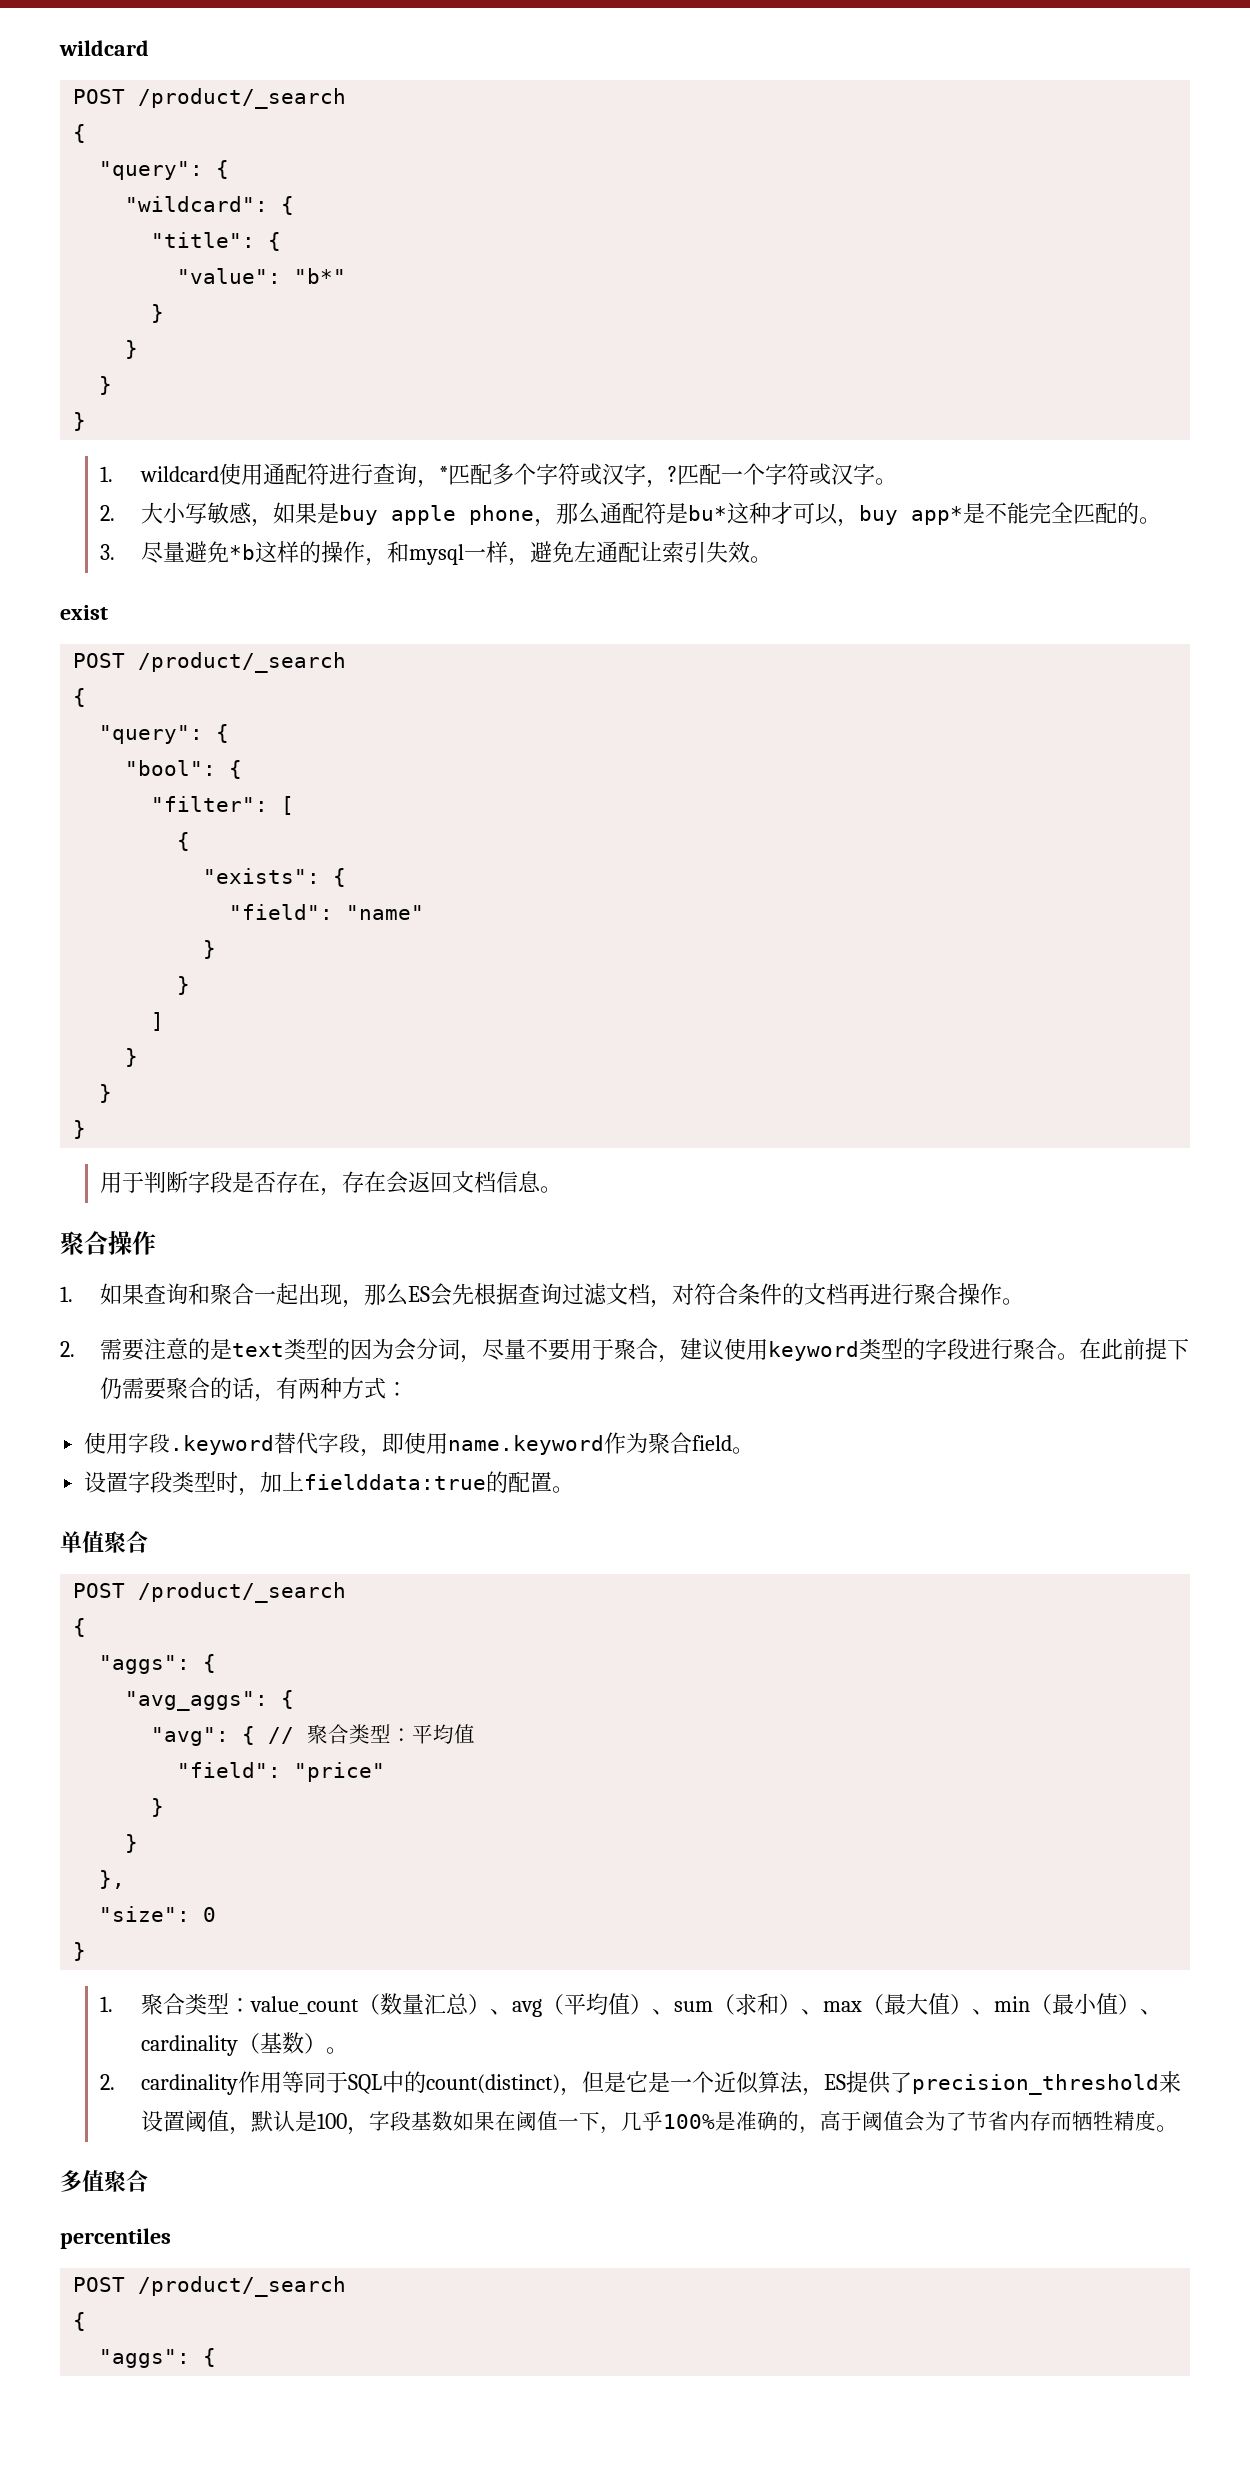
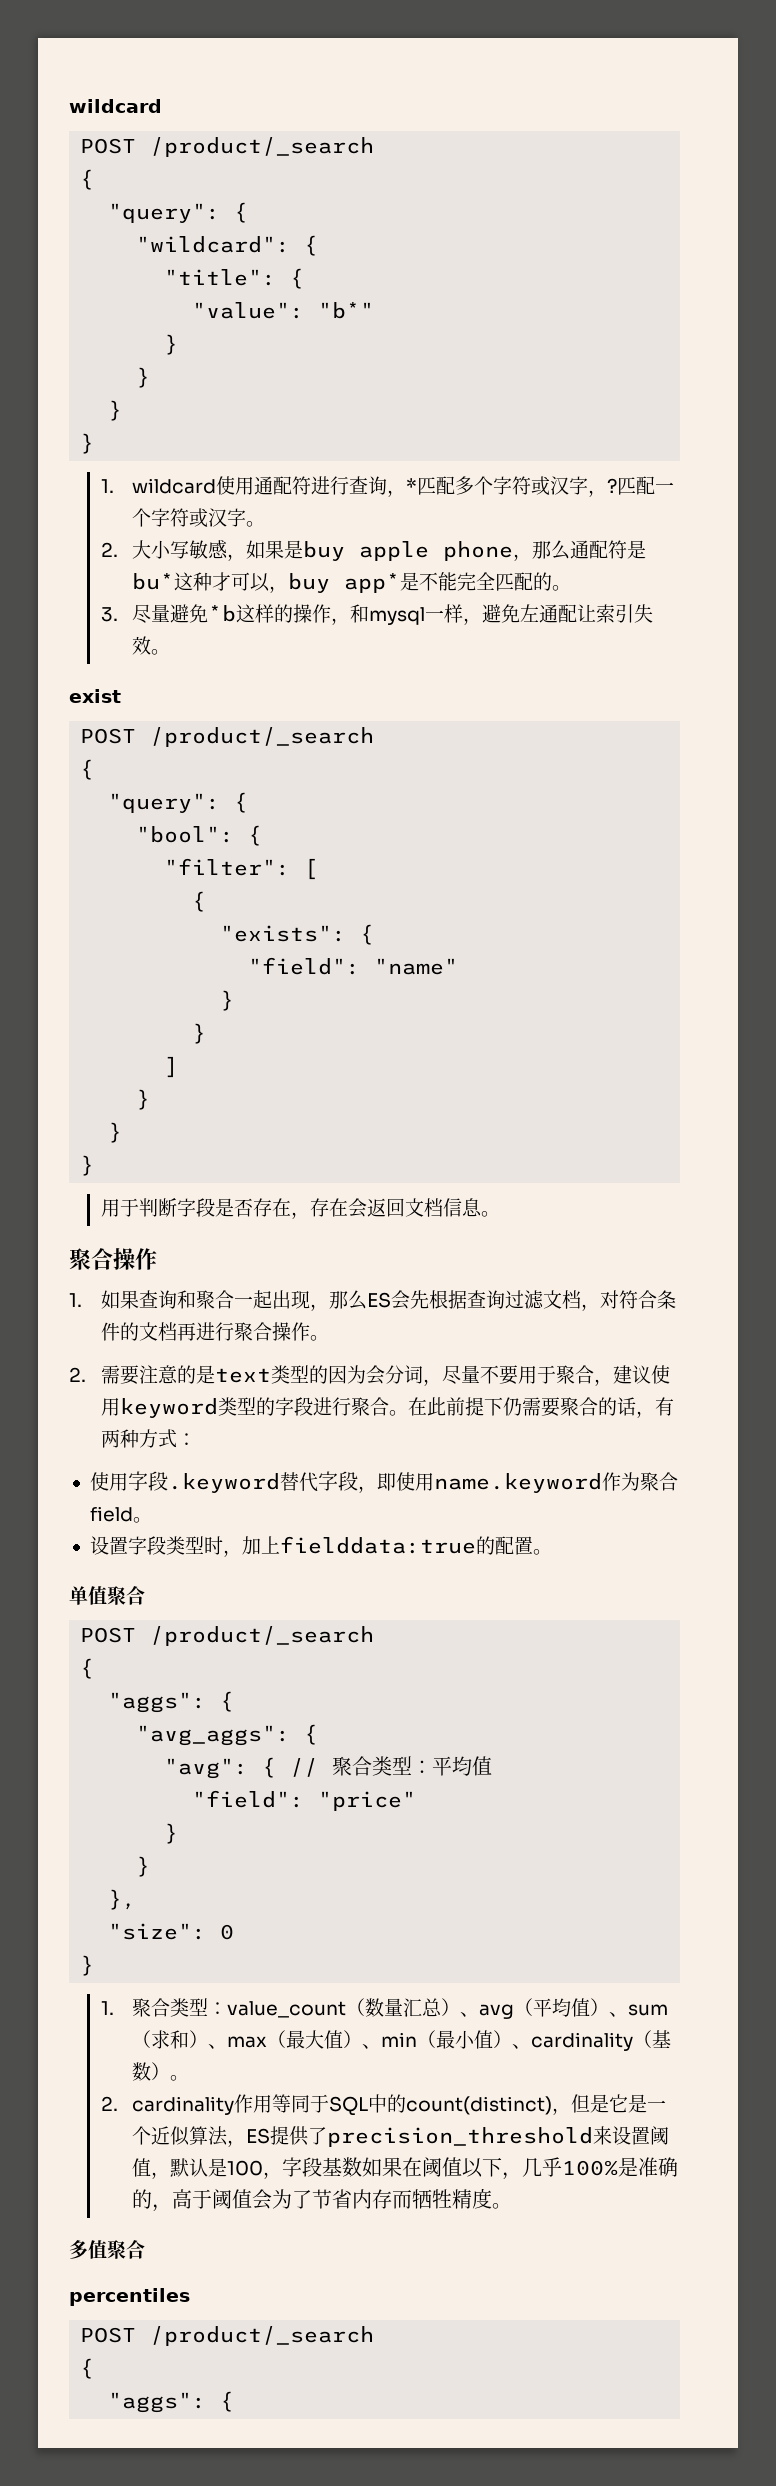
[557,2118,579,2129] 一 -> [462,2158,484,2178] 以

